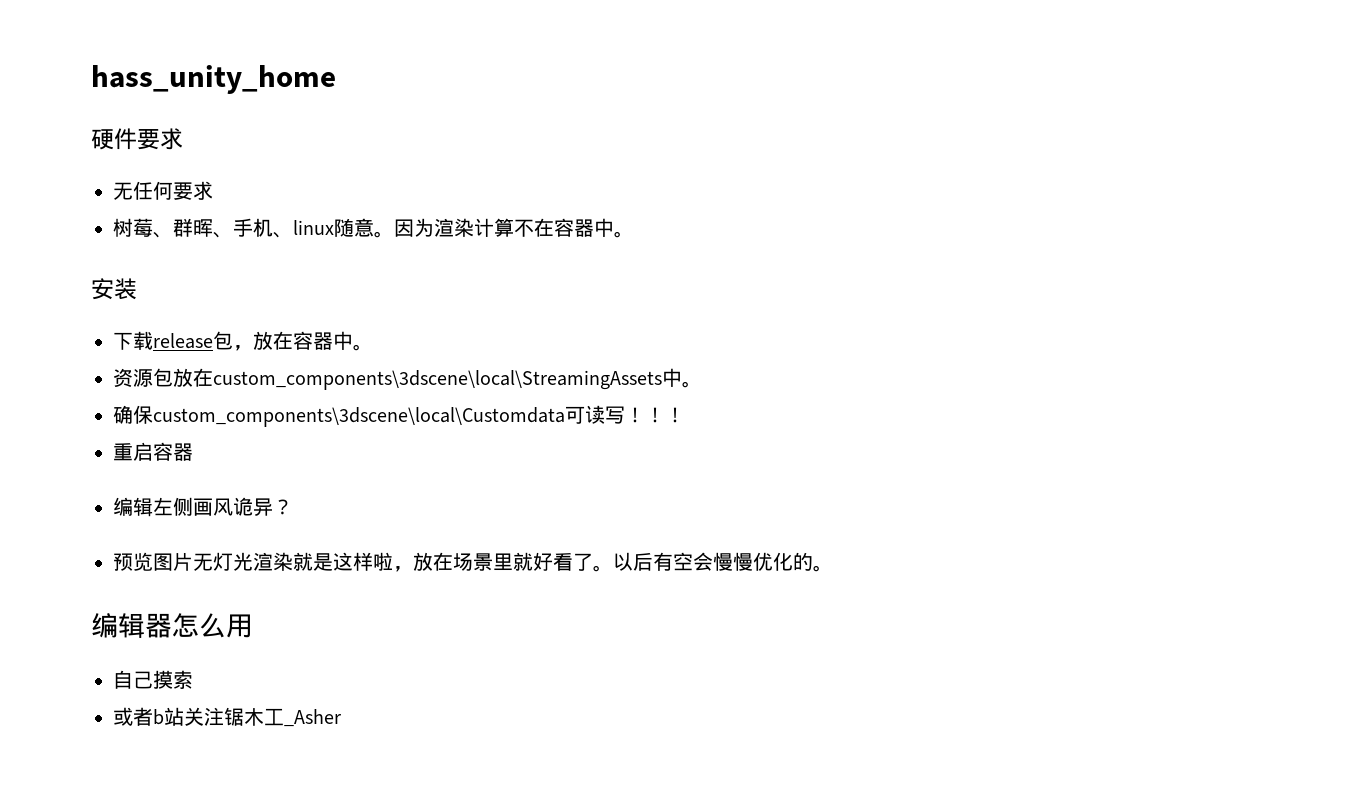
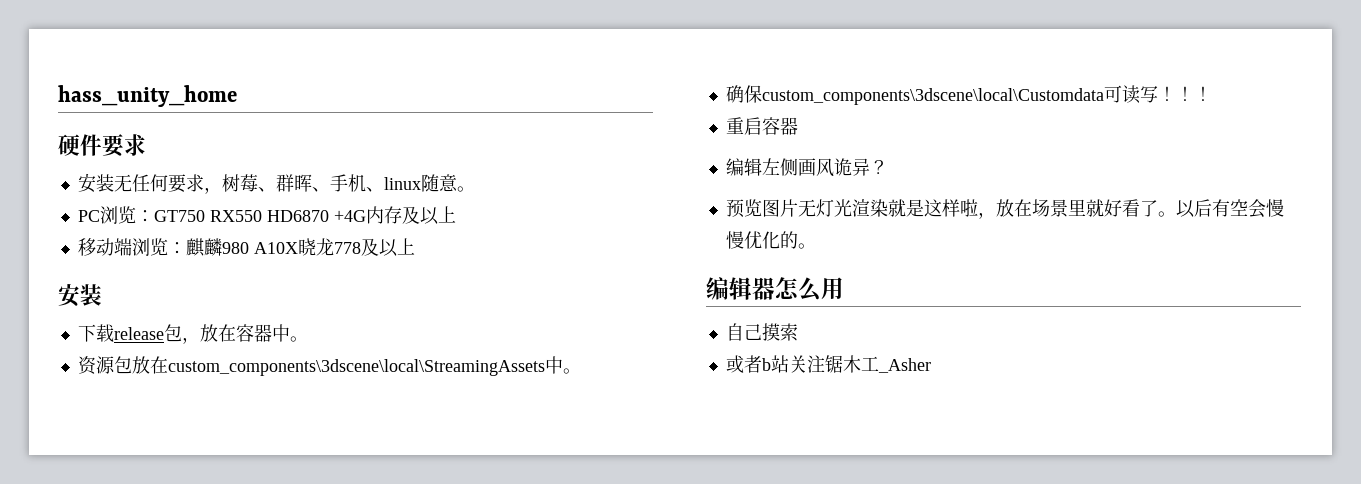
(183, 139) none -> [77,173,114,193] 安装
(213, 190) // -> [203,187,222,194] ，
[394,218,634,238] 因为渲染计算不在容器中。 -> [77,206,456,225] [77,238,415,257] // PC浏览：GT750 RX550 HD6870 +4G内存及以上 // 移动端浏览：麒麟980 A10X晓龙778及以上

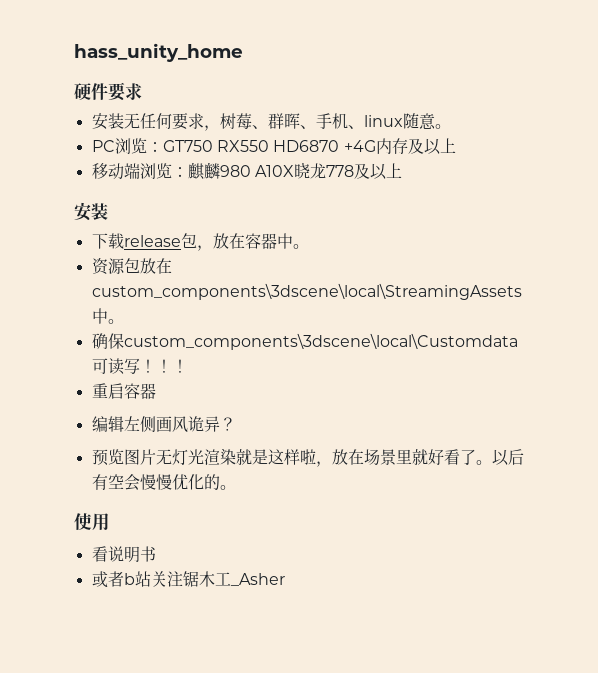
[706,277,822,302] 编辑器怎么 -> [74,513,92,530] 使
[725,323,798,341] 自己摸索 -> [91,546,156,563] 看说明书

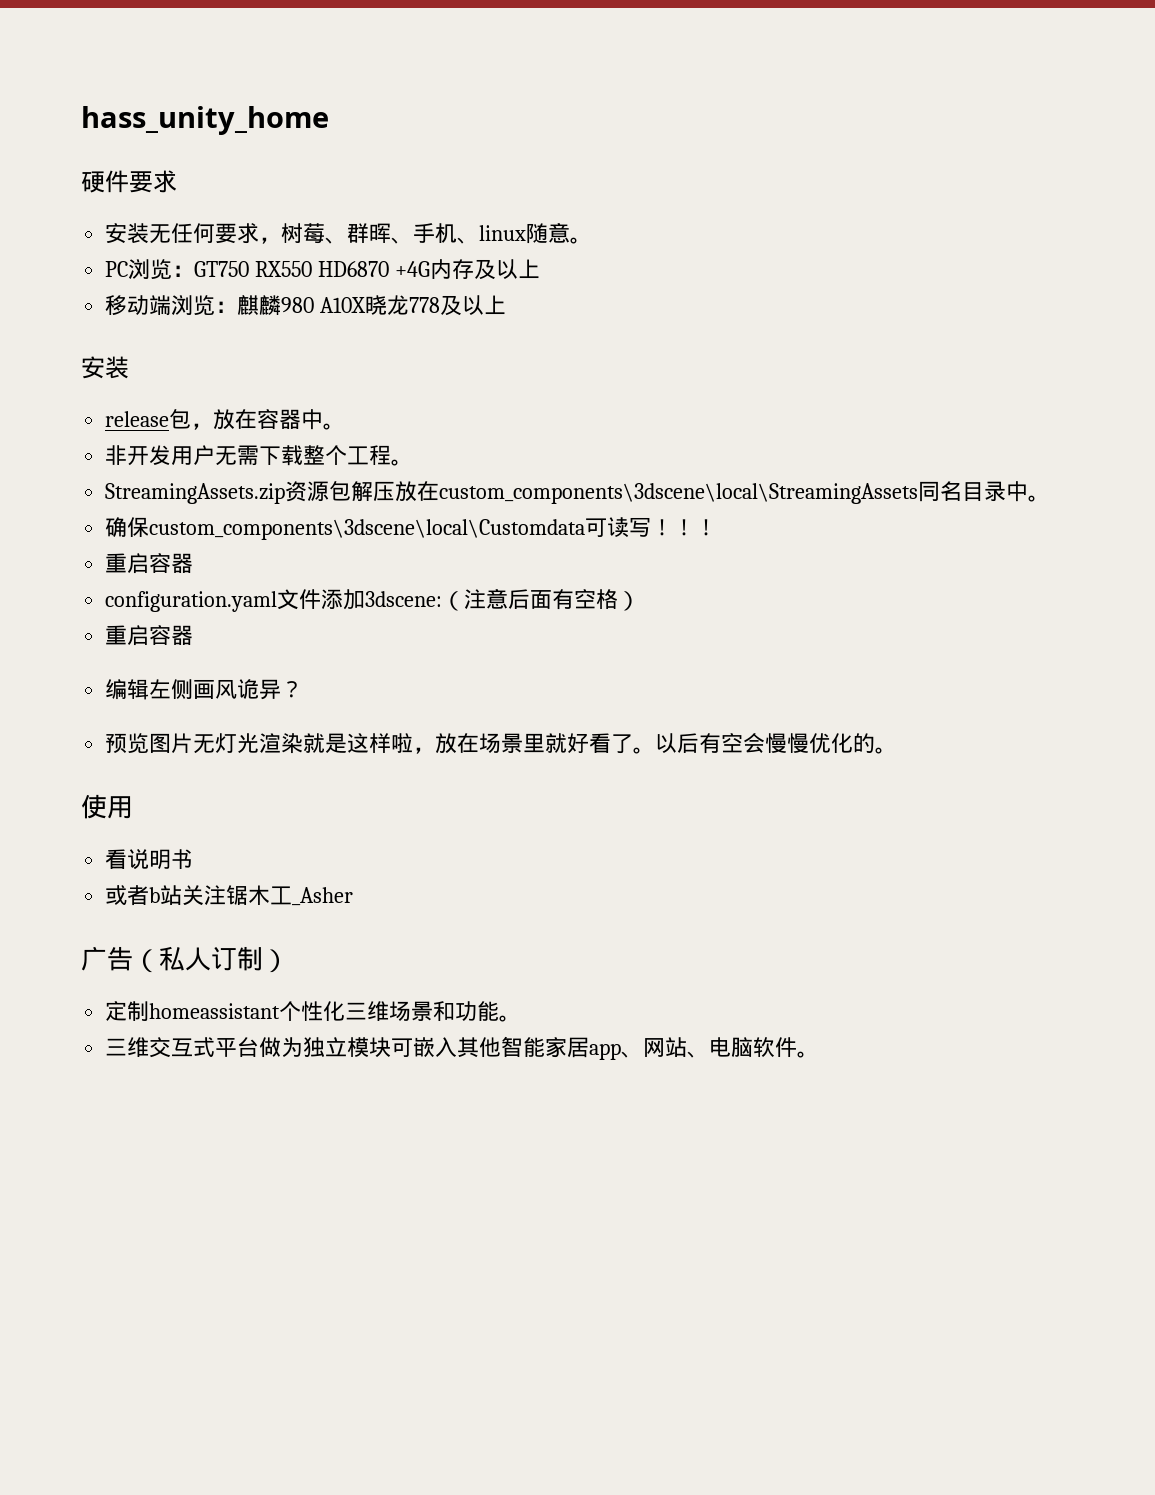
[91,233,124,249] 下载 -> (129, 367) none
[91,258,172,275] [91,283,522,300] 资源包放在custom_components\3dscene\local\StreamingAssets -> [105,445,414,466] [105,481,1007,504] 非开发用户无需下载整个工程。 // StreamingAssets.zip资源包解压放在custom_components\3dscene\local\StreamingAssets同名目录
(156, 391) none -> [105,588,641,612] [105,625,194,646] // configuration.yaml文件添加3dscene:（注意后面有空格） // 重启容器
(285, 579) none -> [81,946,289,973] [105,1001,522,1022] [105,1036,820,1060] // 广告（私人订制） // 定制homeassistant个性化三维场景和功能。 // 三维交互式平台做为独立模块可嵌入其他智能家居app、网站、电脑软件。

